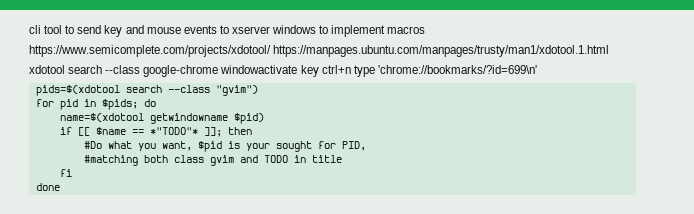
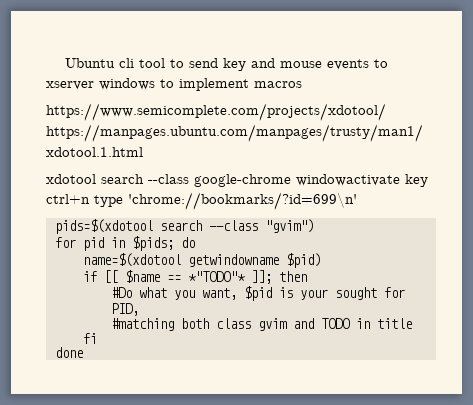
(29, 29) none -> [64,58,115,68] Ubuntu

